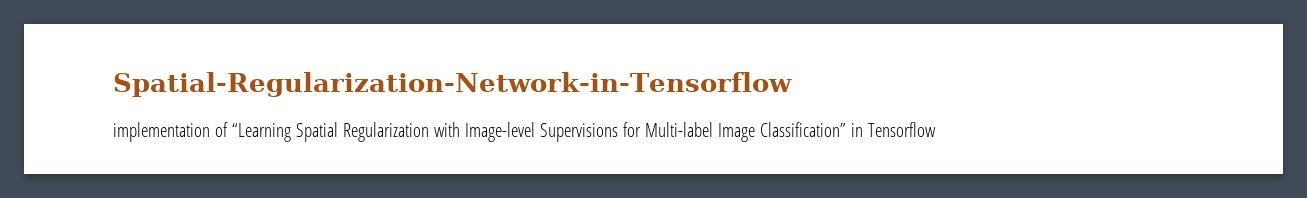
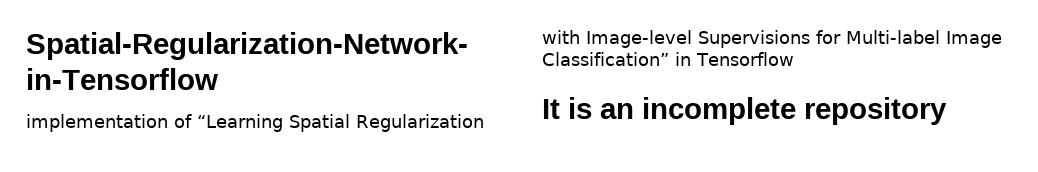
(936, 129) none -> [542,97,947,125] // It is an incomplete repository

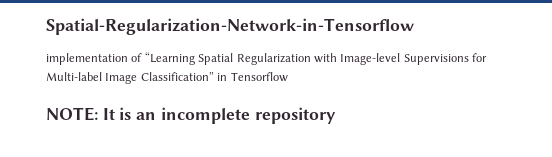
(794, 59) none -> [46,107,98,121] NOTE:

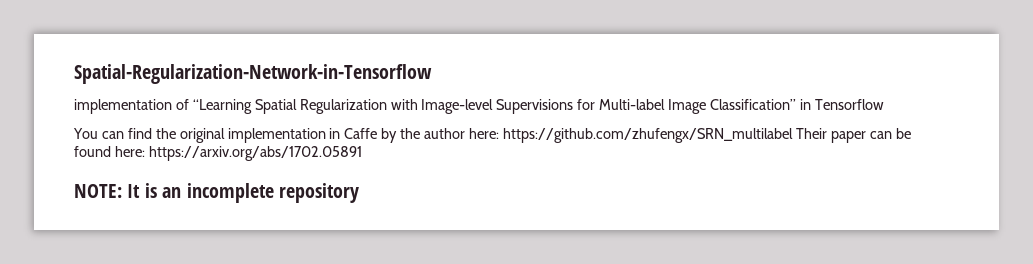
(288, 77) none -> [73,128,911,143] [74,146,362,161] // You can find the original implementation in Caffe by the author here: https://github.com/zhufengx/SRN_multilabel Their paper can be found here: https://arxiv.org/abs/1702.05891

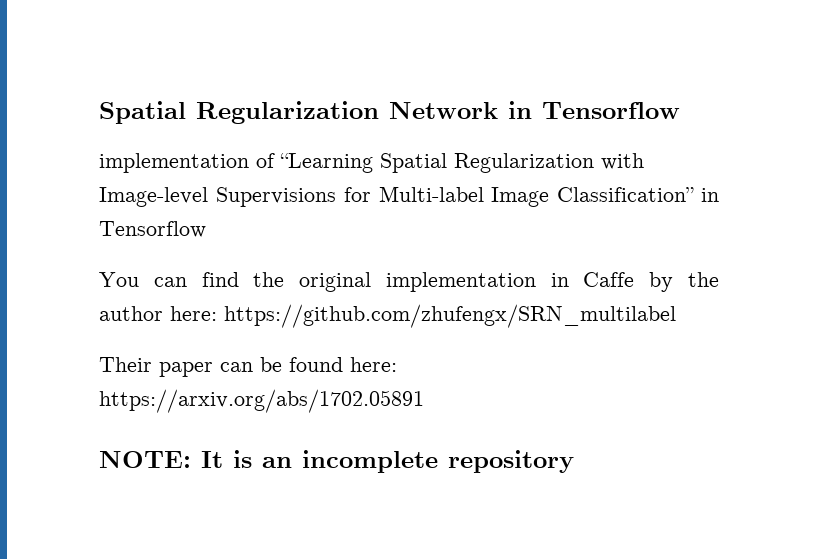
[74,64,432,84] Spatial-Regularization-Network-in-Tensorflow -> [99,101,680,124] Spatial Regularization Network in Tensorflow
(793, 135) none -> (676, 316) //

